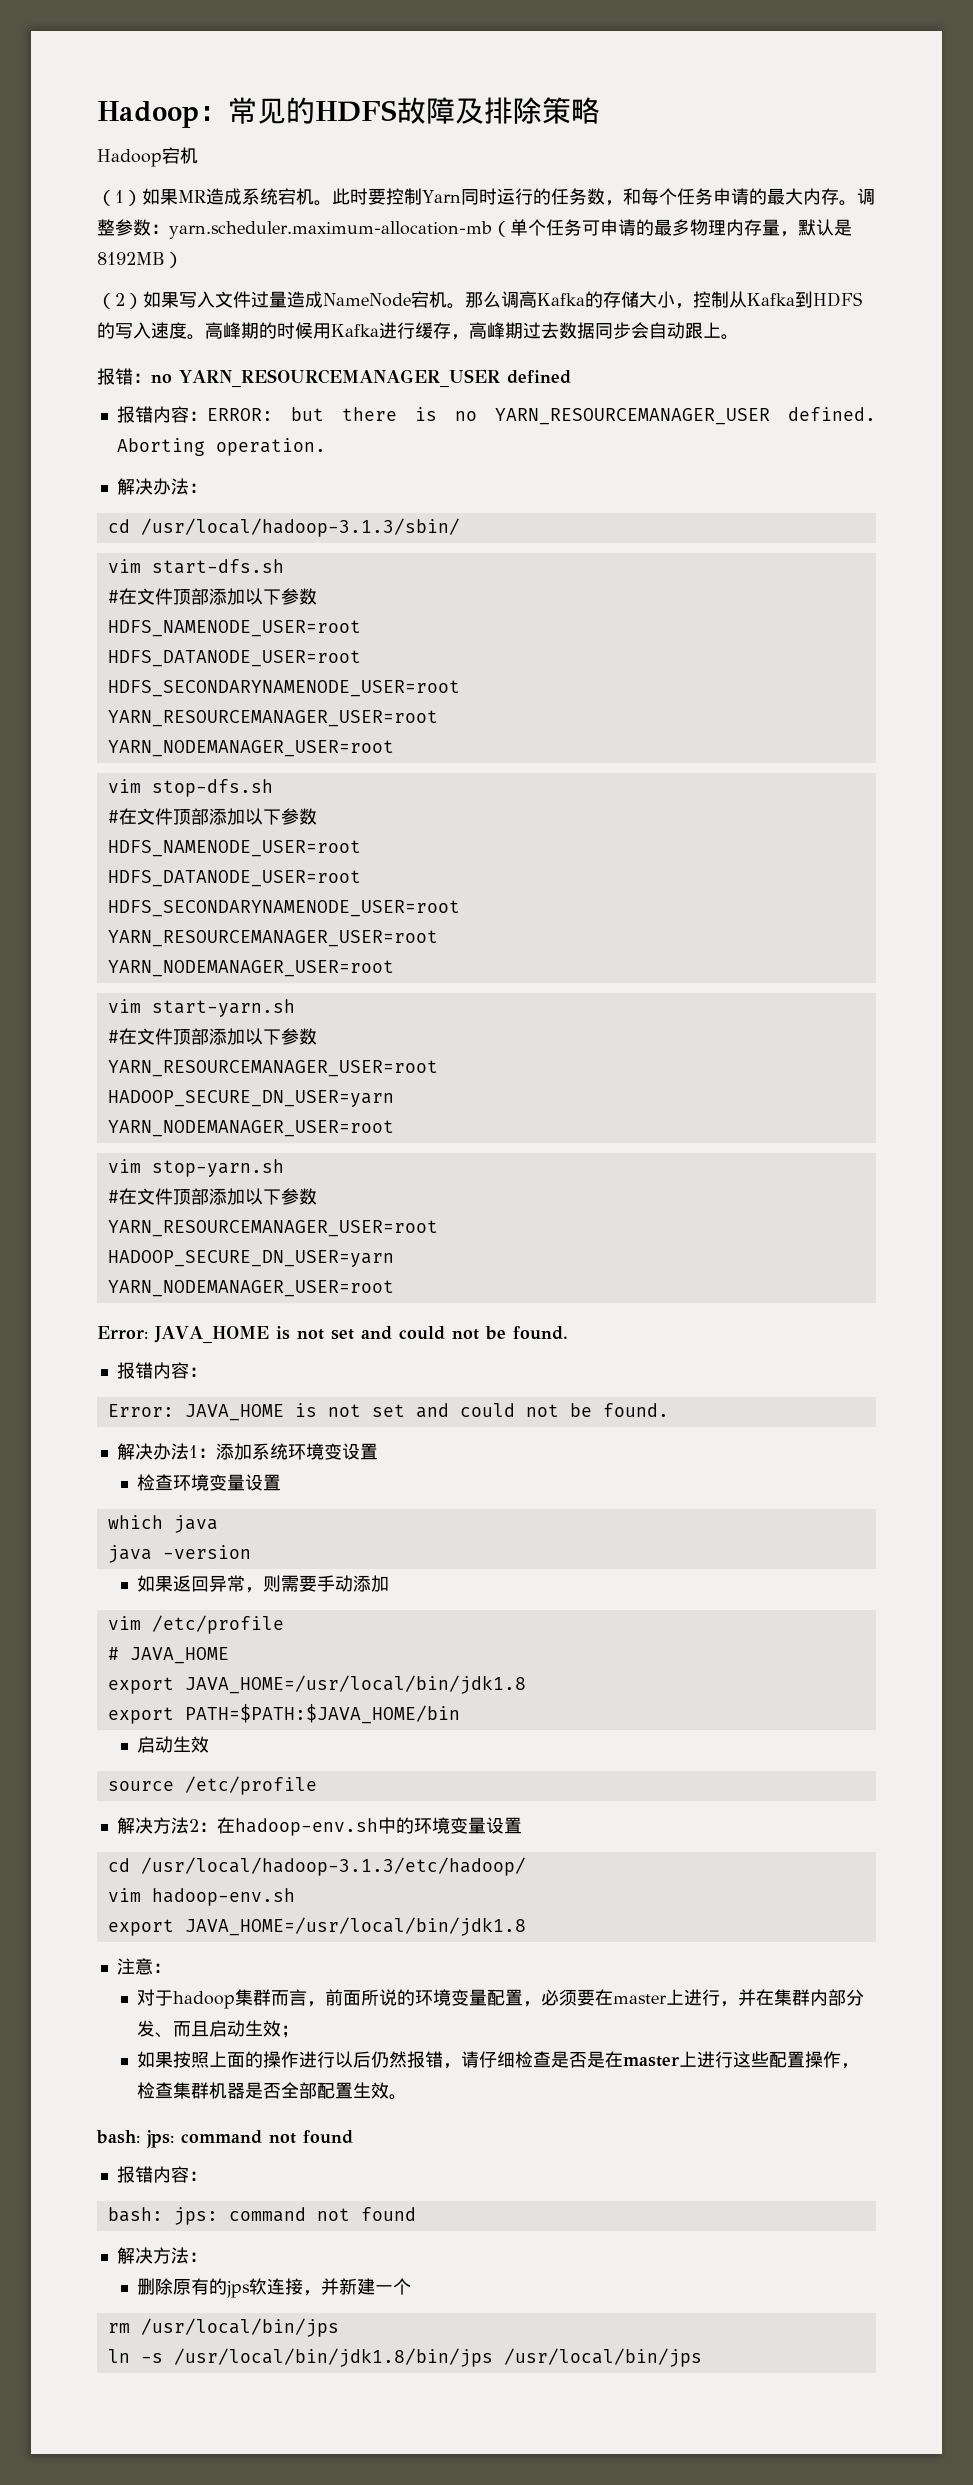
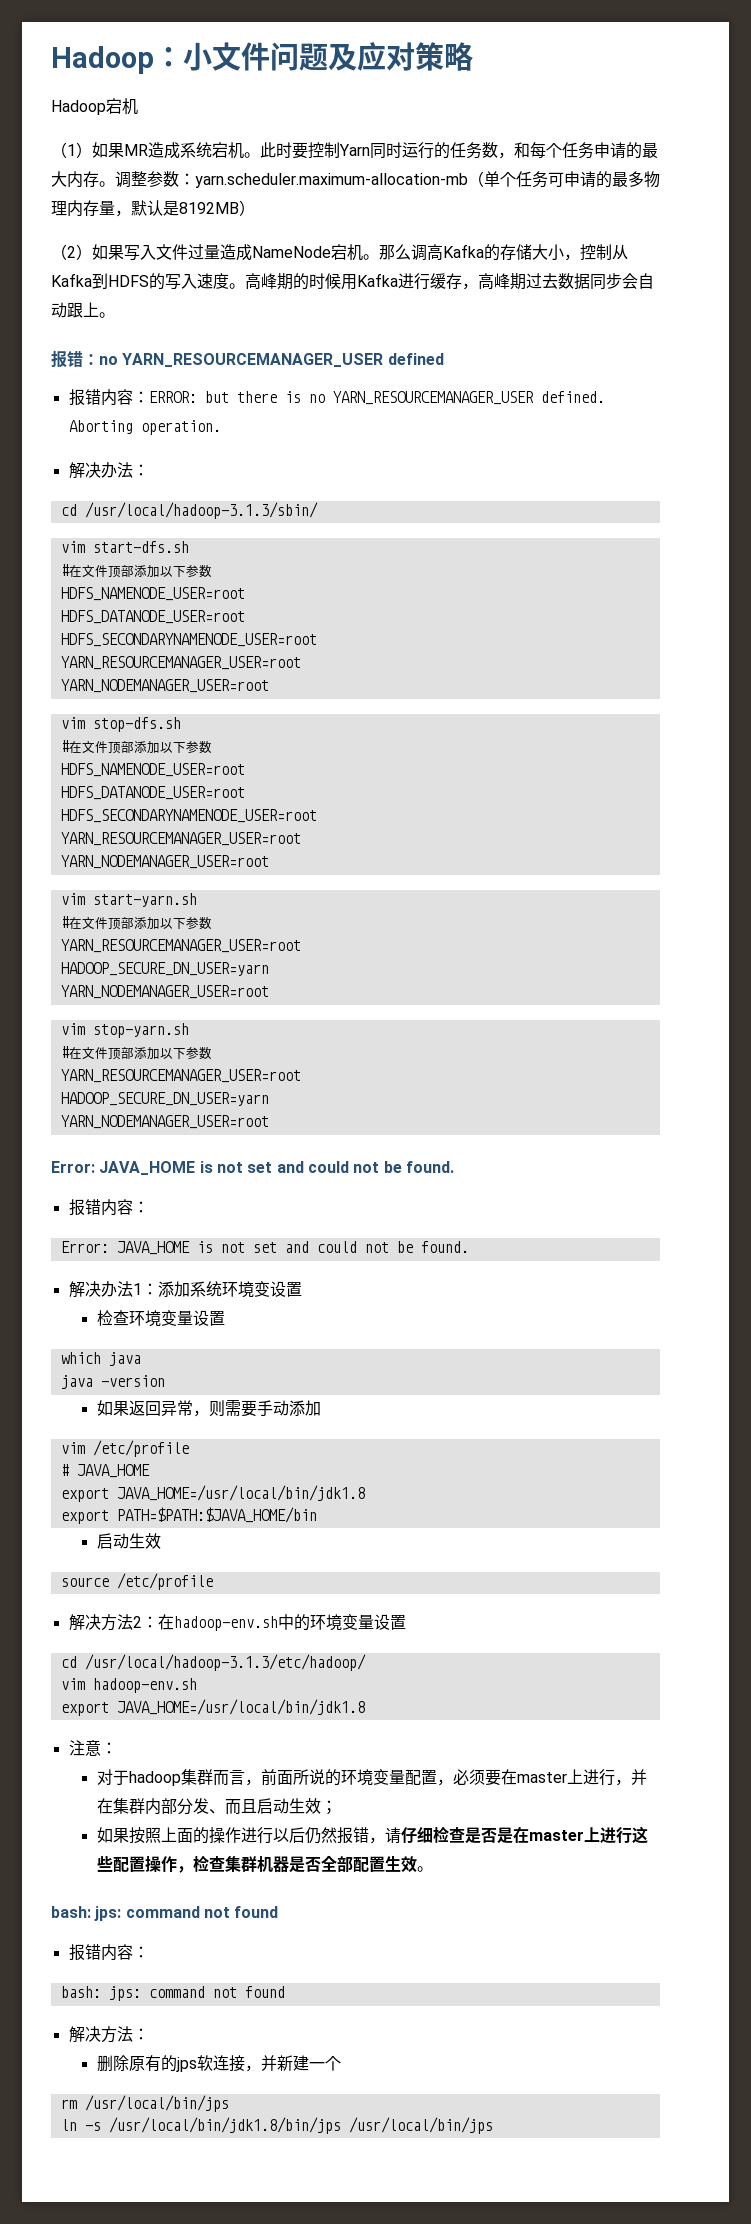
[228,97,542,124] 常见的HDFS故障及排除 -> [183,42,415,71] 小文件问题及应对

